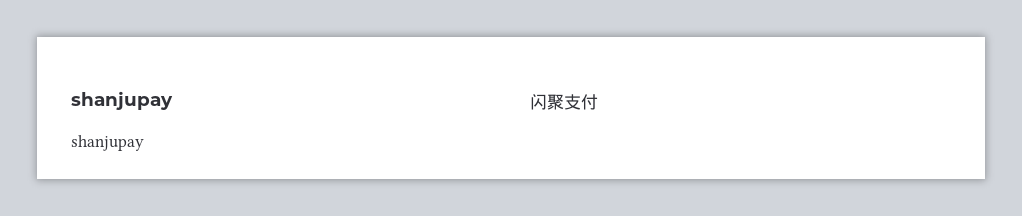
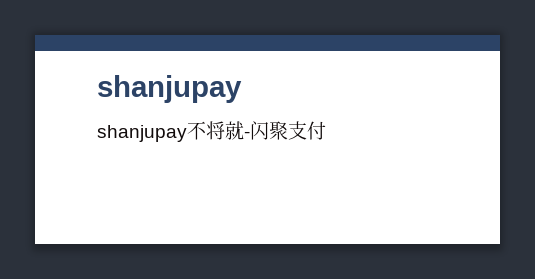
(144, 143) // -> [187,121,250,140] 不将就-

